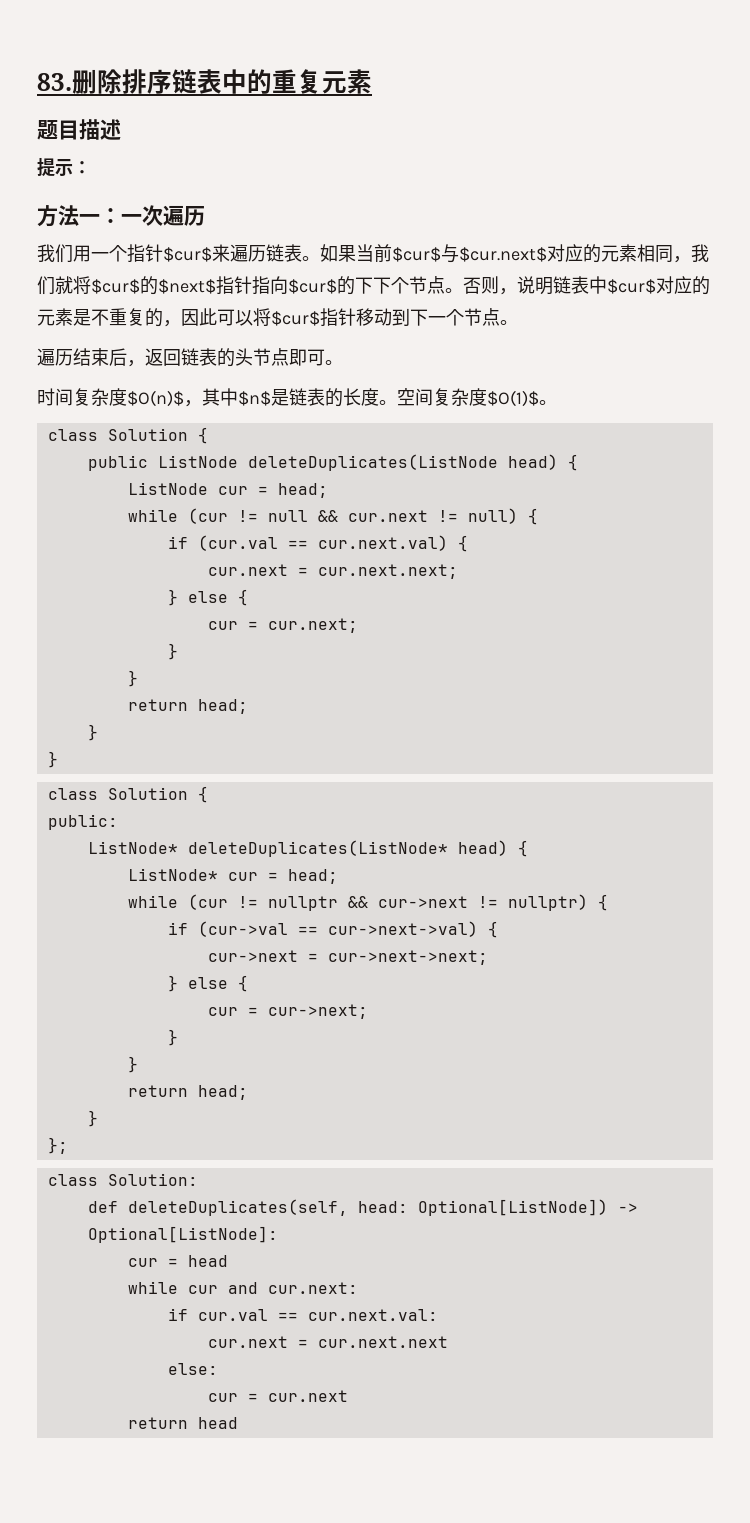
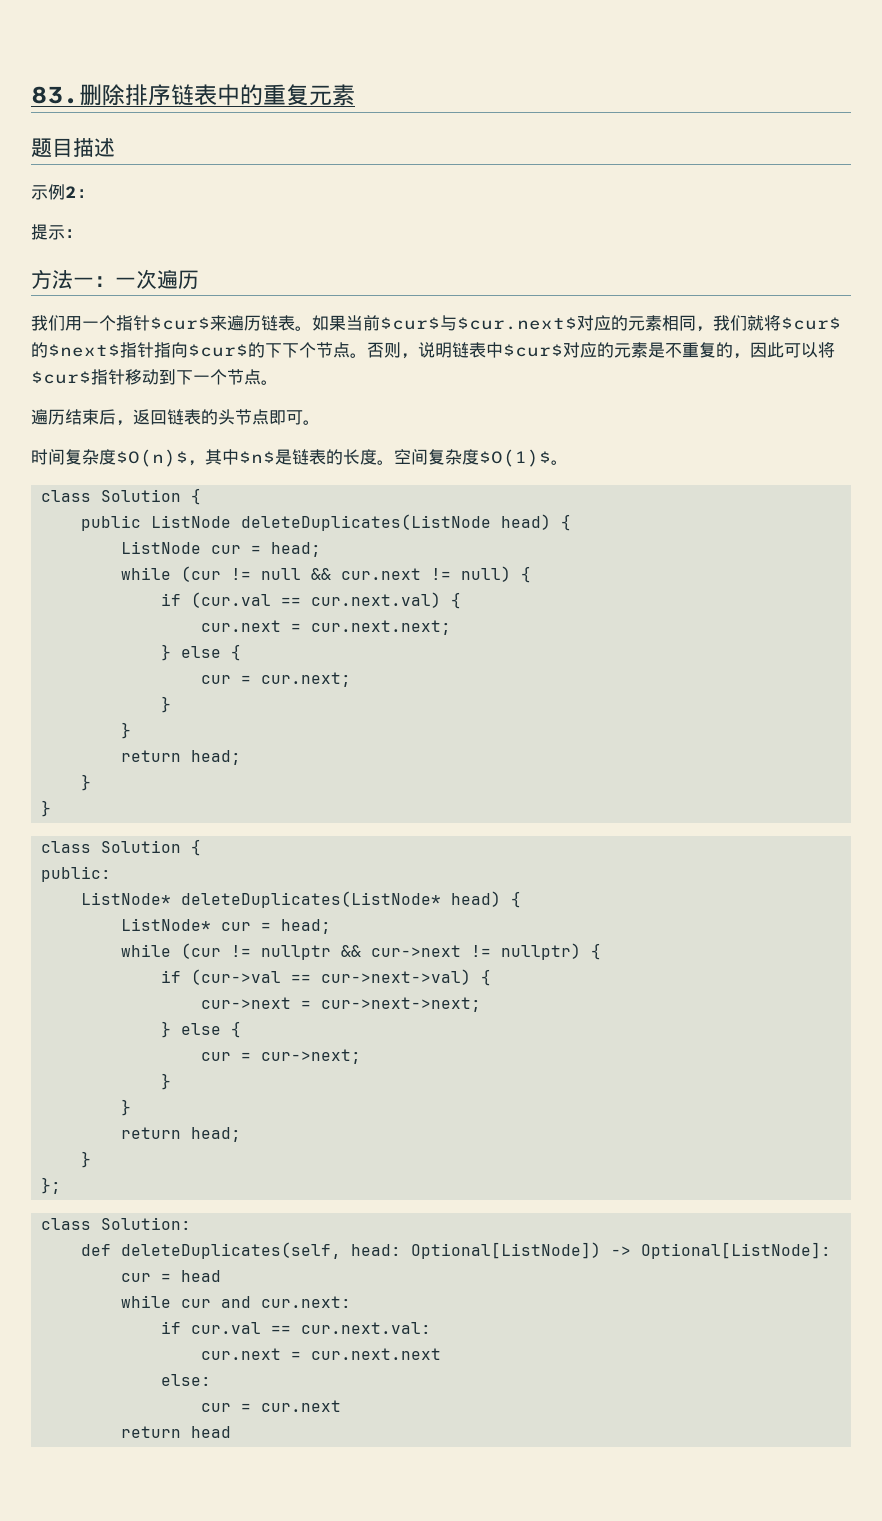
(121, 129) none -> [31,184,94,200] // 示例2：

